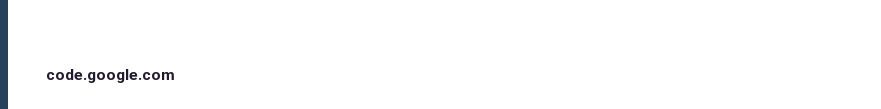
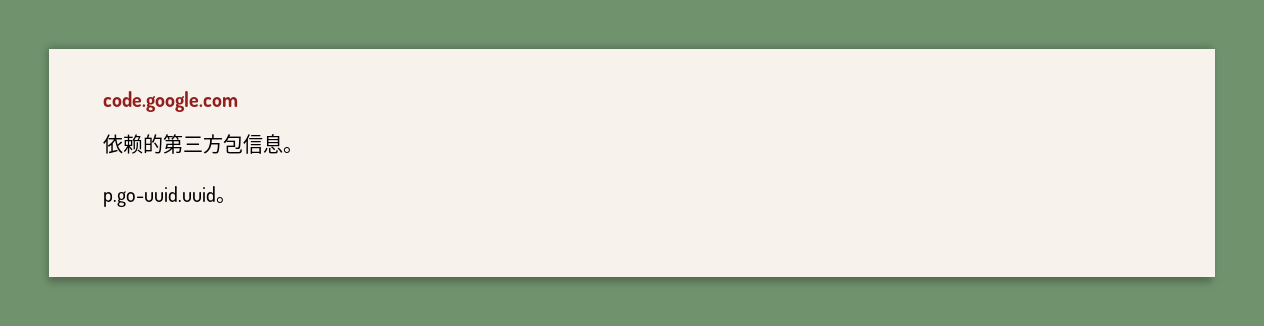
(175, 76) none -> [103,134,303,154] [103,186,236,207] // 依赖的第三方包信息。 // p.go-uuid.uuid。

